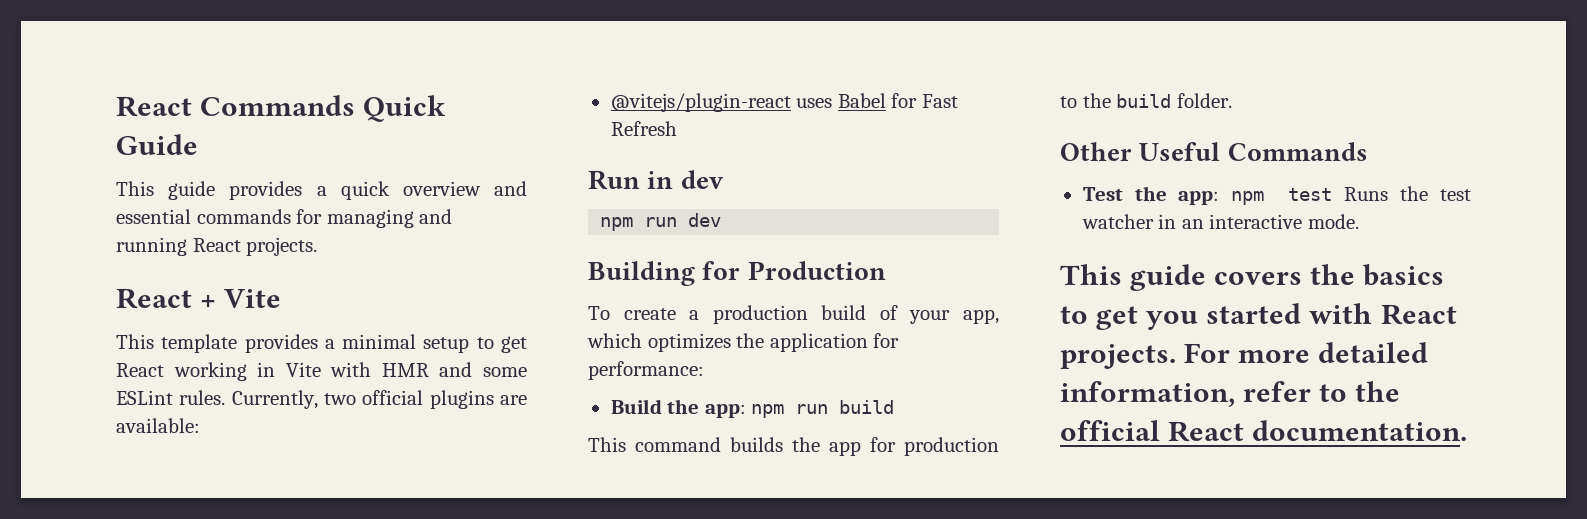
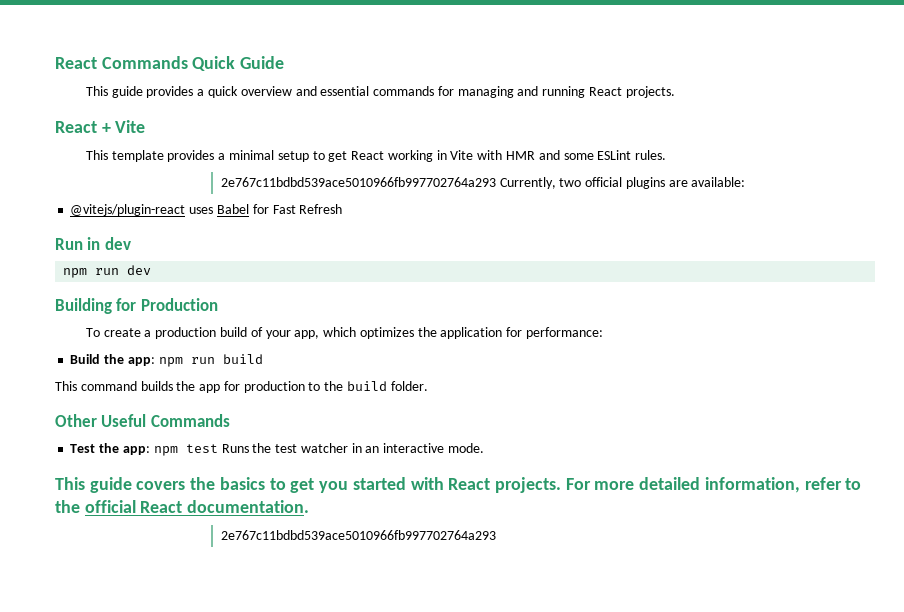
(226, 397) none -> [220,177,496,187] // 2e767c11bdbd539ace5010966fb997702764a293
(1468, 430) none -> [220,530,496,540] // 2e767c11bdbd539ace5010966fb997702764a293

